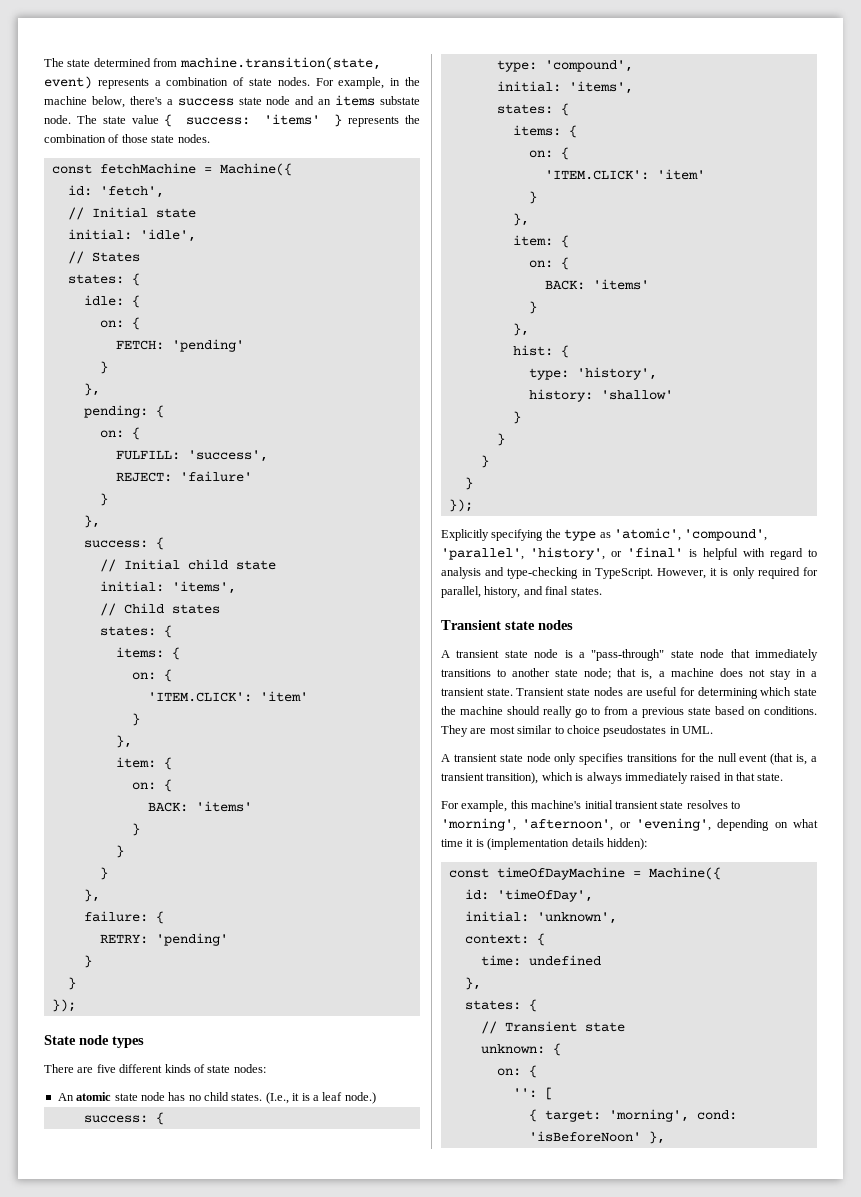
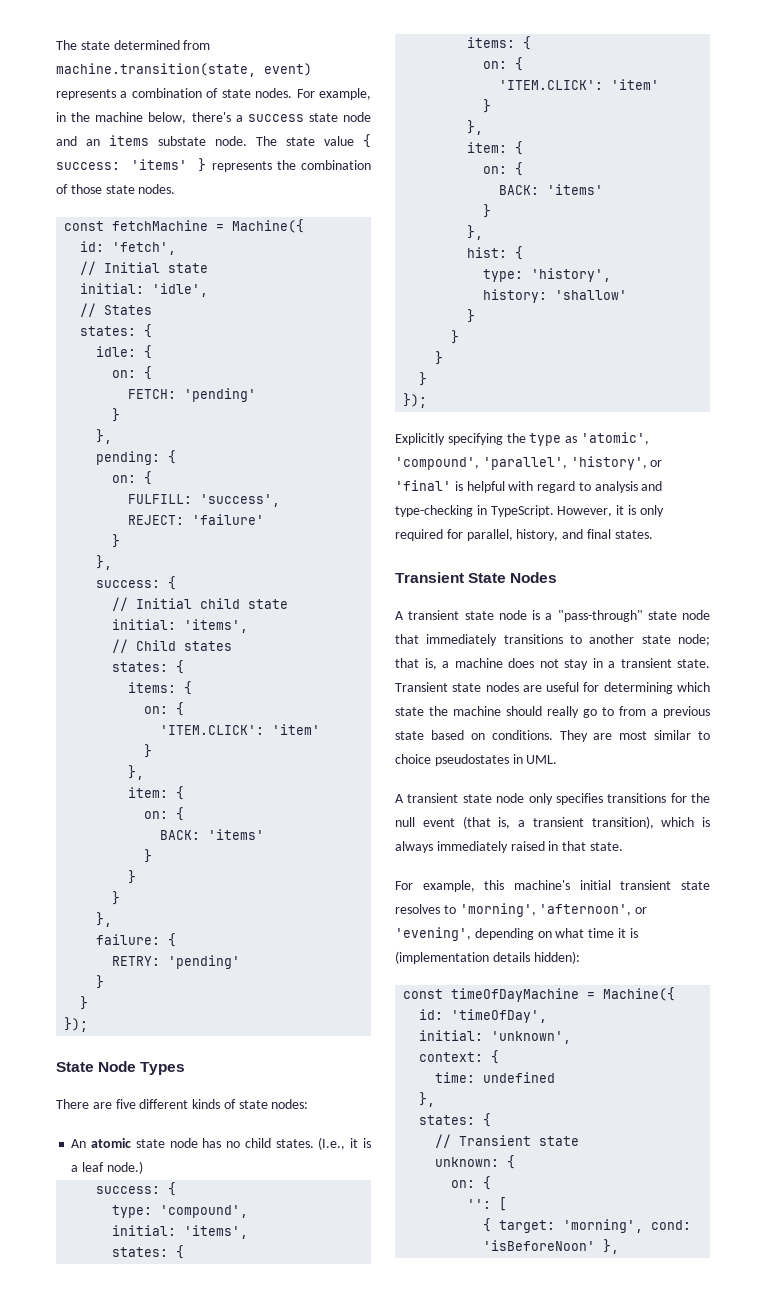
[79,1035,144,1048] node types -> [98,1061,186,1075] Node Types
[505,620,573,630] state nodes -> [468,572,558,583] State Nodes

